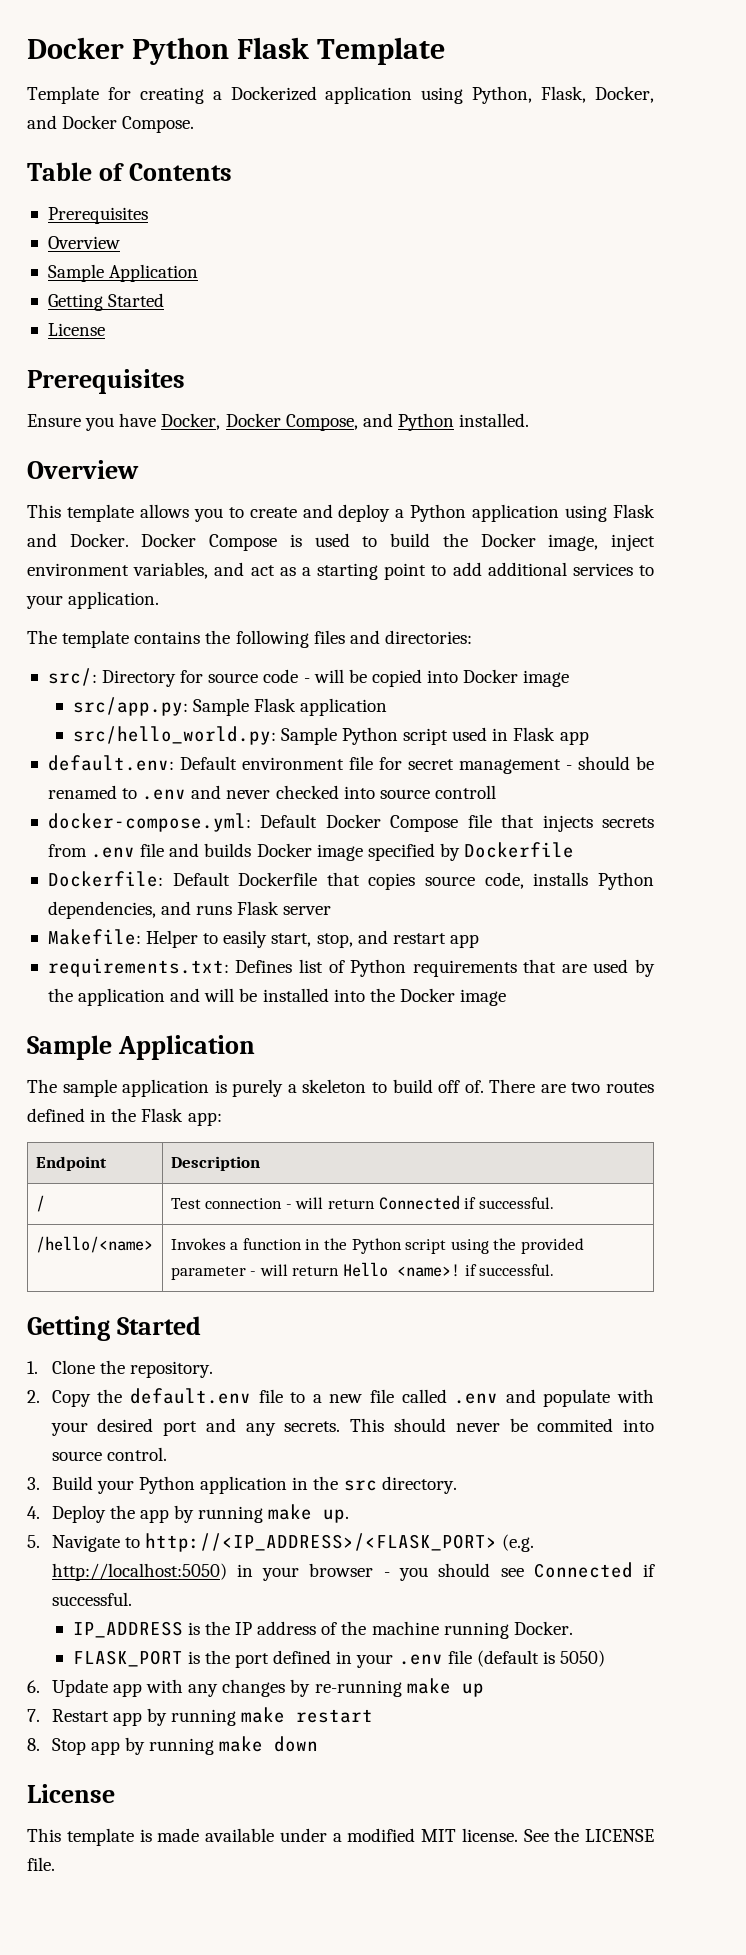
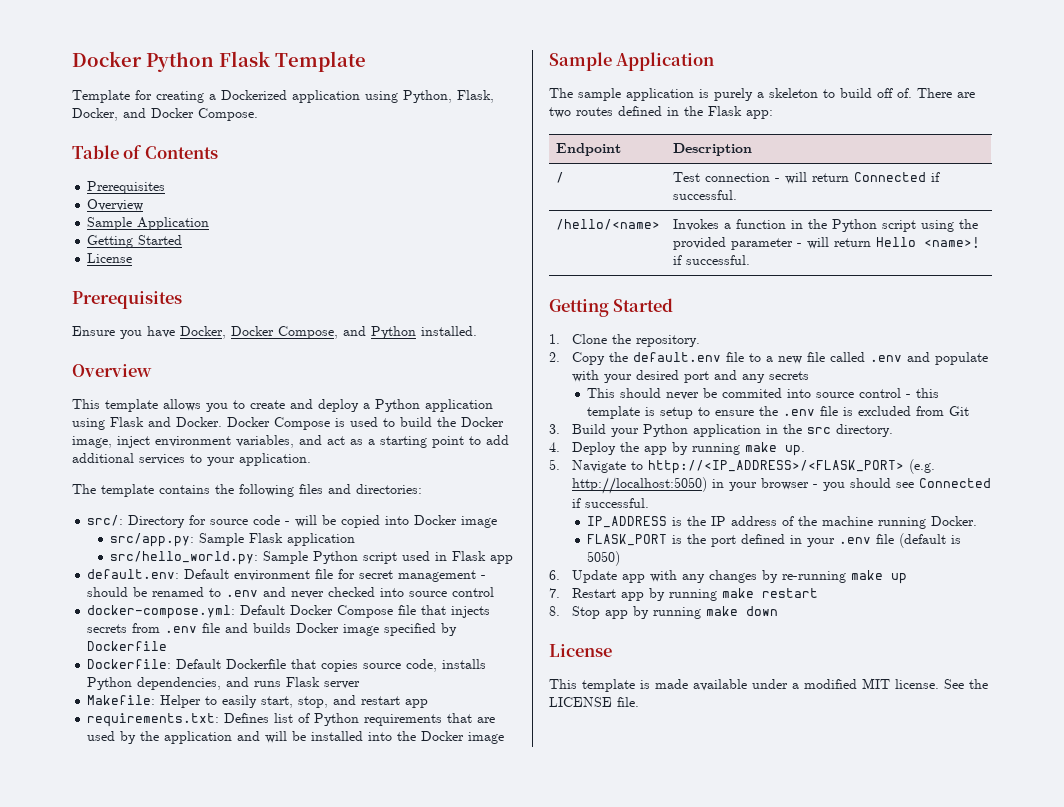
[434,785,496,799] controll -> [452,587,495,597] control
[284,1421,341,1432] secrets. -> [769,371,810,380] secrets //
[106,1447,167,1461] control. -> [859,388,940,398] [587,406,970,419] control - this template is setup to ensure the .env file is excluded from Git

